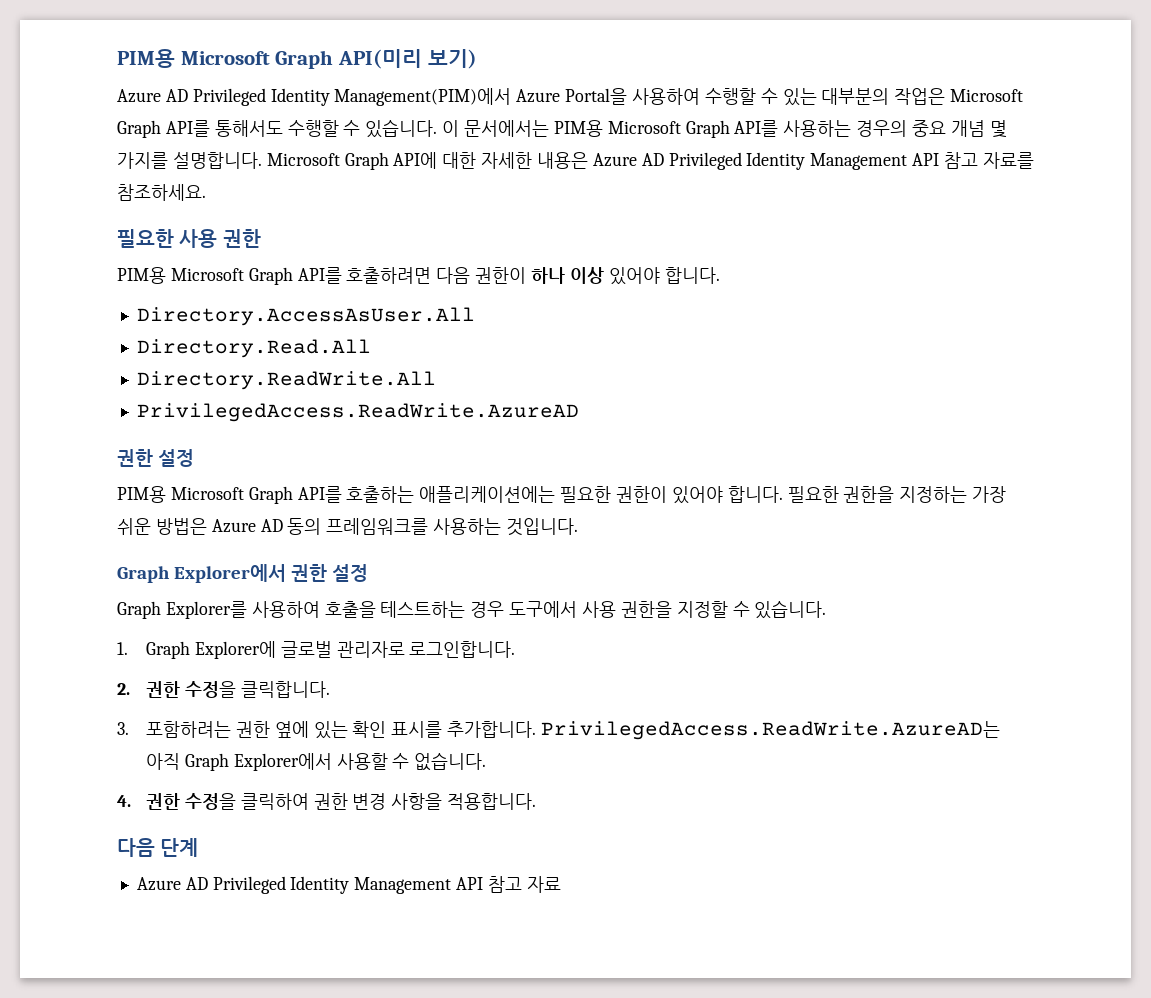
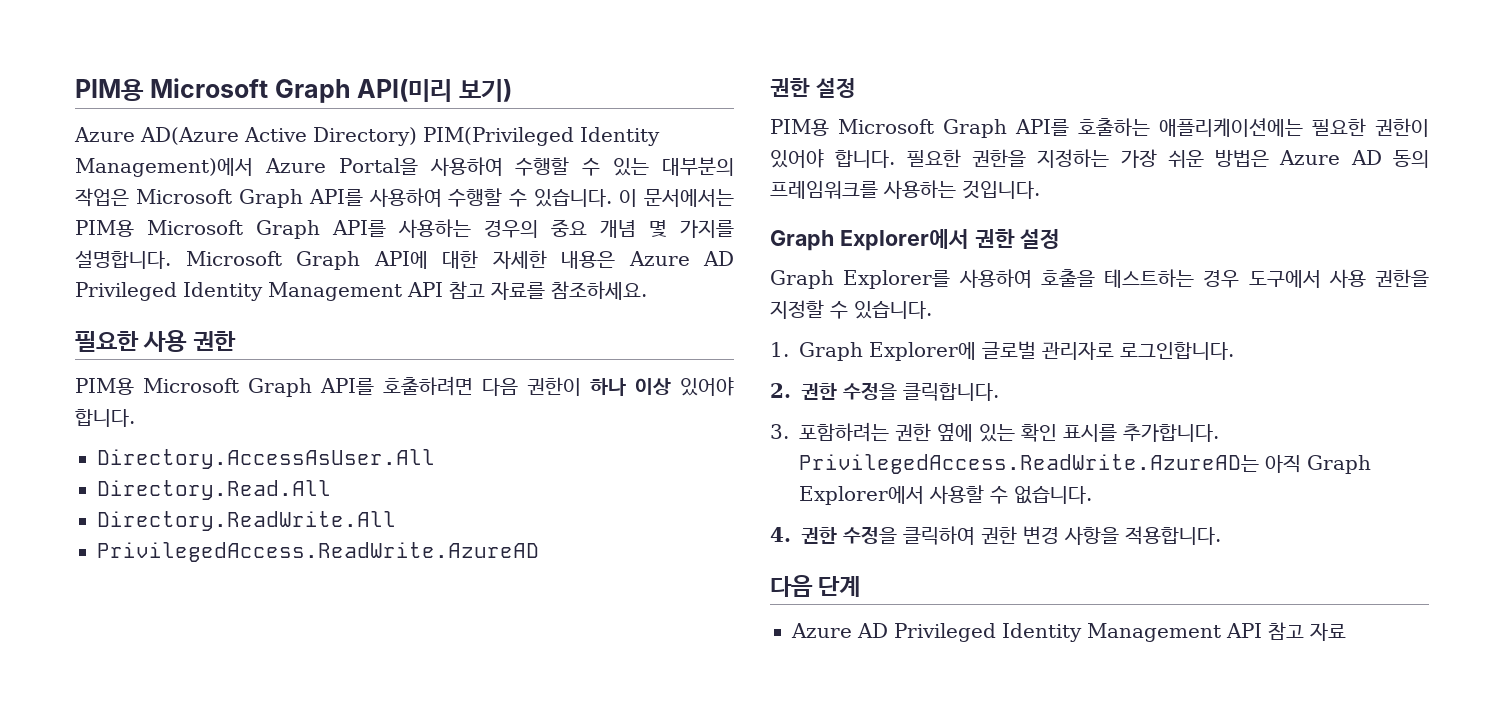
[165,88,512,106] AD Privileged Identity Management(PIM)에서 -> [140,127,660,146] [75,158,253,177] AD(Azure Active Directory) PIM(Privileged Identity Management)에서
[214,120,283,137] 통해서도 -> [368,188,442,207] 사용하여

